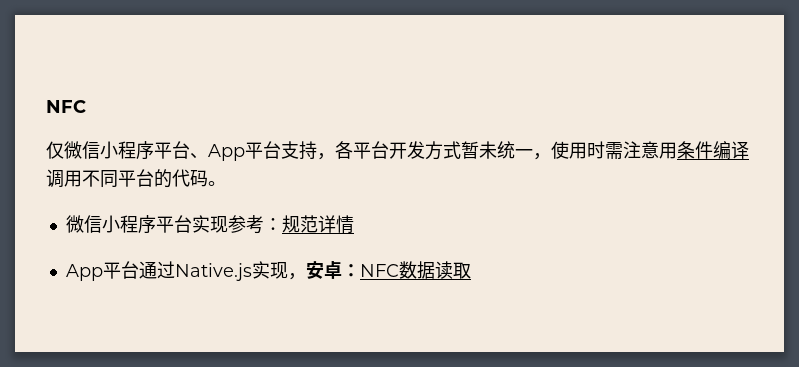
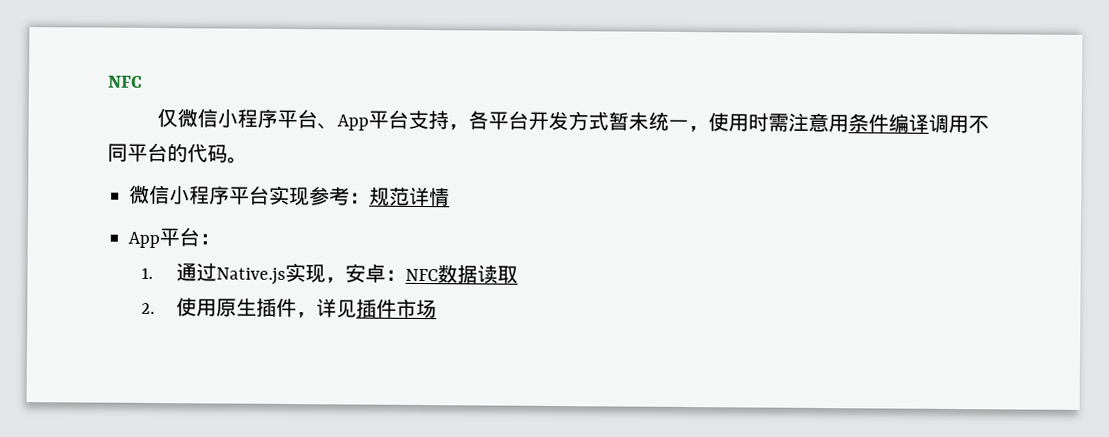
(139, 270) none -> [199,233,220,245] [141,267,154,279] ： // 1.
(471, 270) none -> [141,297,438,319] // 2.使用原生插件，详见插件市场

